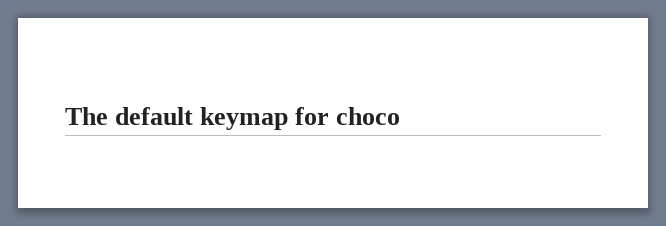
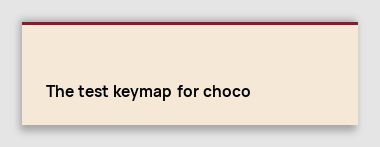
[115,107,194,125] default -> [78,85,110,97] test

